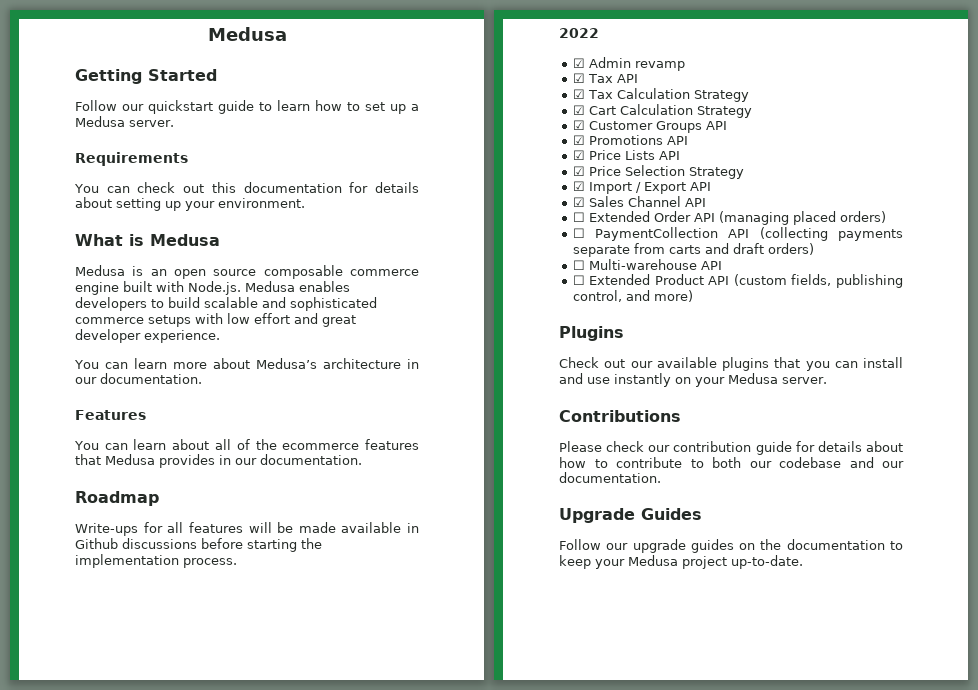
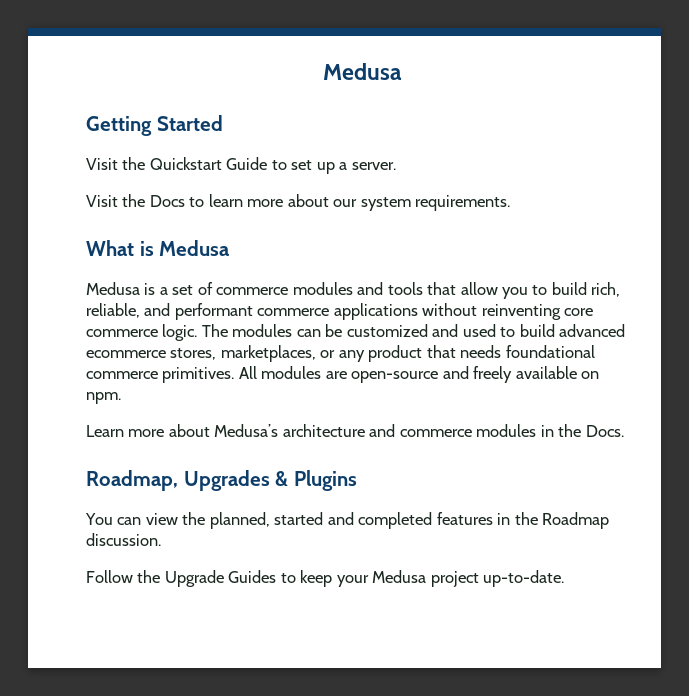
[75,100,342,114] Follow our quickstart guide to learn how -> [86,157,268,170] Visit the Quickstart Guide
[75,116,174,127] [75,152,188,166] [74,182,419,193] [75,197,305,211] Medusa server. // Requirements // You can check out this documentation for details about setting up your environment. -> [351,162,396,170] [86,194,511,211] server. // Visit the Docs to learn more about our system requirements.
[150,265,419,279] [75,281,350,295] [75,297,377,311] [75,313,356,327] [75,329,220,343] [74,358,419,369] [75,373,202,384] [75,410,146,420] [74,439,419,450] [75,454,362,468] [75,491,159,506] [75,522,419,536] [75,538,322,552] [75,554,237,568] [559,28,599,38] [572,57,685,71] [572,73,638,83] [572,88,749,102] [572,104,752,118] [572,120,727,133] [572,135,688,145] [572,150,680,160] [572,165,744,179] [572,181,711,194] [572,196,706,207] [572,211,886,225] [572,227,903,241] [572,243,814,257] [572,259,722,270] [572,274,903,288] [572,290,693,302] [559,326,624,341] [559,357,903,371] [559,373,827,387] [559,410,681,422] [559,441,903,455] [559,457,904,468] [559,472,661,483] [559,508,702,523] [559,539,885,553] an open source composable commerce engine built with Node.js. Medusa enables developers to build scalable and sophisticated commerce setups with low effort and great developer experience. // You can learn more about Medusa’s architecture in our documentation. // Features // You can learn about all of the ecommerce features that Medusa provides in our documentation. // Roadmap // Write-ups for all features will be made available in Github discussions before starting the implementation process. // 2022 // ☑ Admin revamp // ☑ Tax API // ☑ Tax Calculation Strategy // ☑ Cart Calculation Strategy // ☑ Customer Groups API // ☑ Promotions API // ☑ Price Lists API // ☑ Price Selection Strategy // ☑ Import / Export API // ☑ Sales Channel API // ☐ Extended Order API (managing placed orders) // ☐ PaymentCollection API (collecting payments separate from carts and draft orders) // ☐ Multi-warehouse API // ☐ Extended Product API (custom fields, publishing control, and more) // Plugins // Check out our available plugins that you can install and use instantly on your Medusa server. // Contributions // Please check our contribution guide for details about how to contribute to both our codebase and our documentation. // Upgrade Guides // Follow our upgrade guides on the documentation -> [159,282,621,299] [86,303,594,320] [86,324,626,341] [86,345,595,362] [86,366,600,383] [86,392,121,404] [86,424,624,437] [86,470,357,491] [85,512,609,529] [86,533,161,546] [86,570,277,587] a set of commerce modules and tools that allow you to build rich, reliable, and performant commerce applications without reinventing core commerce logic. The modules can be customized and used to build advanced ecommerce stores, marketplaces, or any product that needs foundational commerce primitives. All modules are open-source and freely available on npm. // Learn more about Medusa’s architecture and commerce modules in the Docs. // Roadmap, Upgrades & Plugins // You can view the planned, started and completed features in the Roadmap discussion. // Follow the Upgrade Guides

